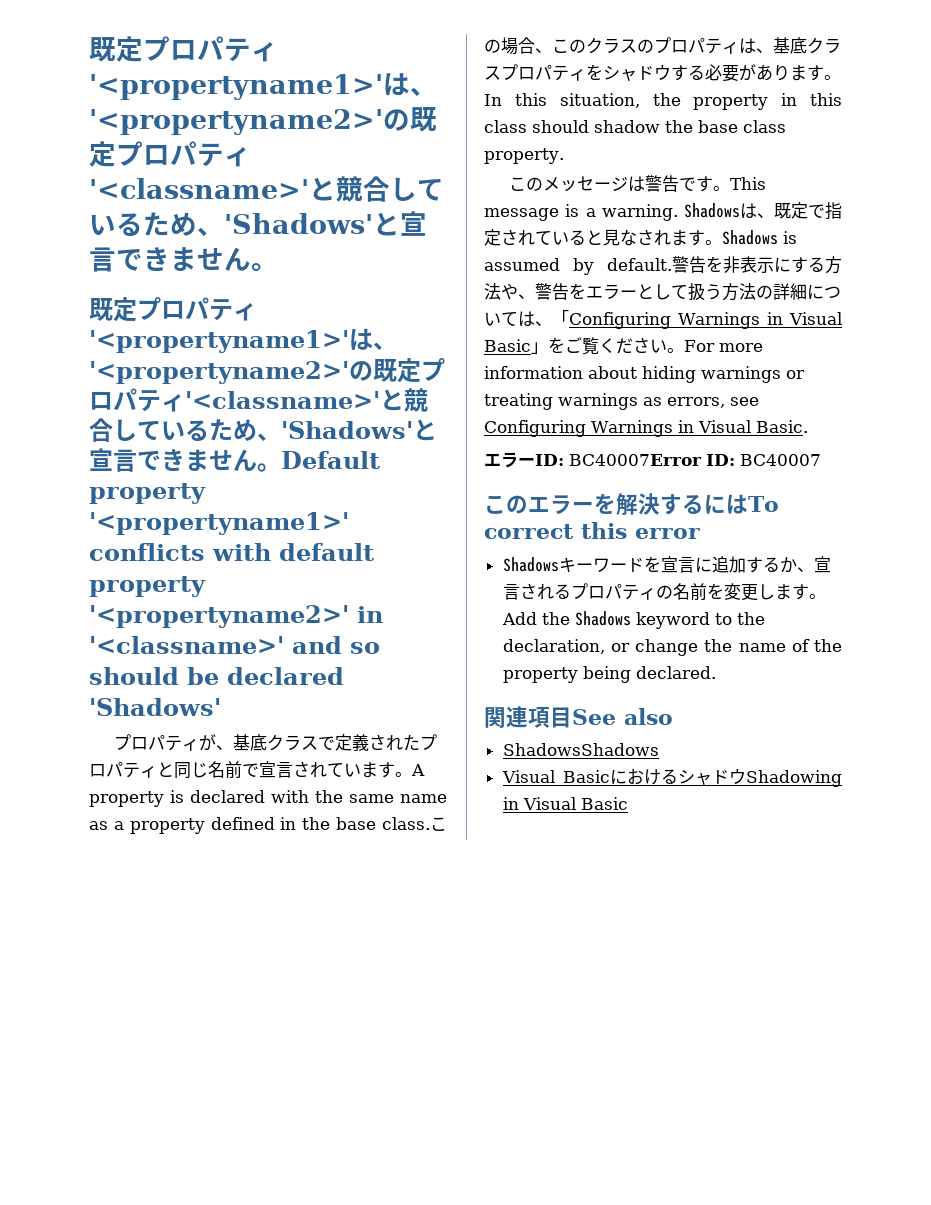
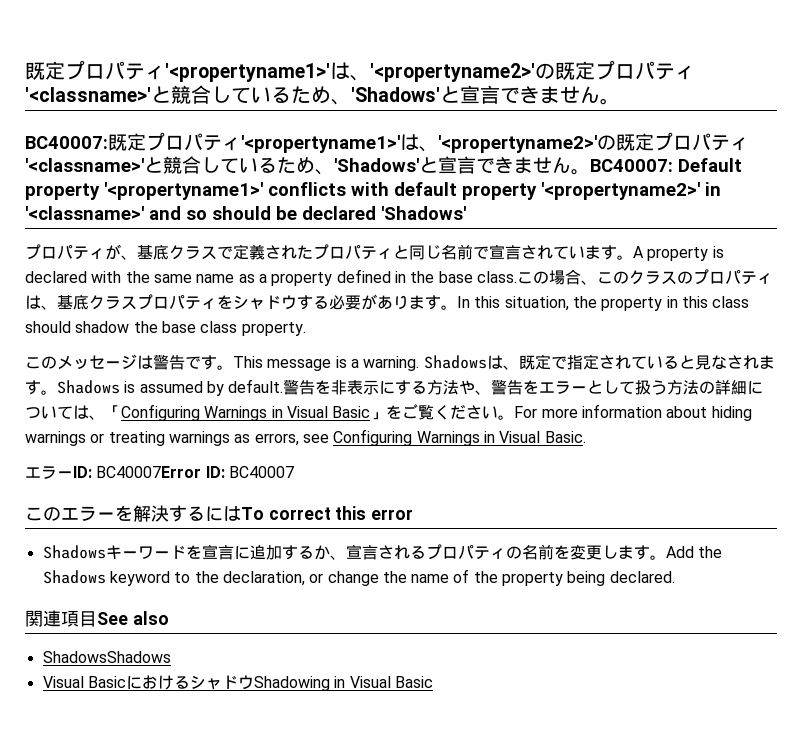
(278, 267) none -> [25,136,108,149] BC40007:
(281, 467) none -> [590,159,673,172] BC40007:

